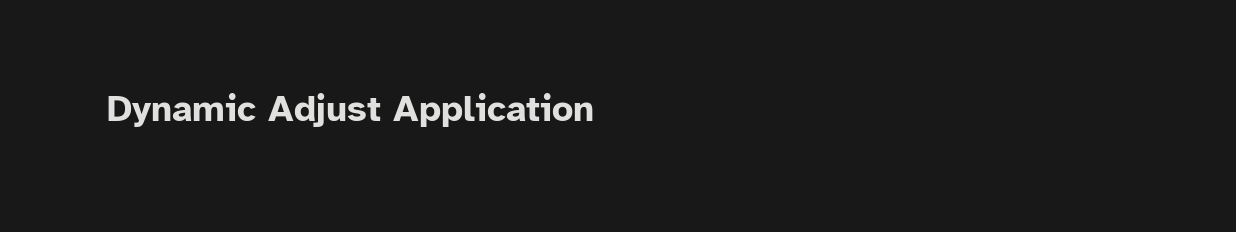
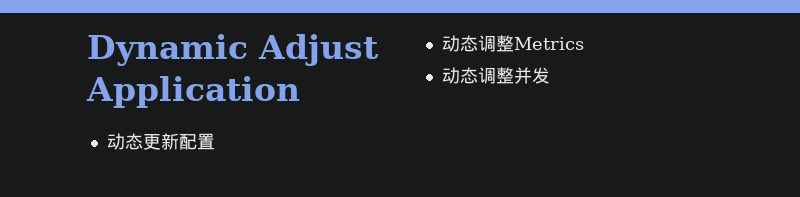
(594, 110) none -> [106,133,215,150] [441,35,584,52] [441,67,550,84] // 动态更新配置 // 动态调整Metrics // 动态调整并发

